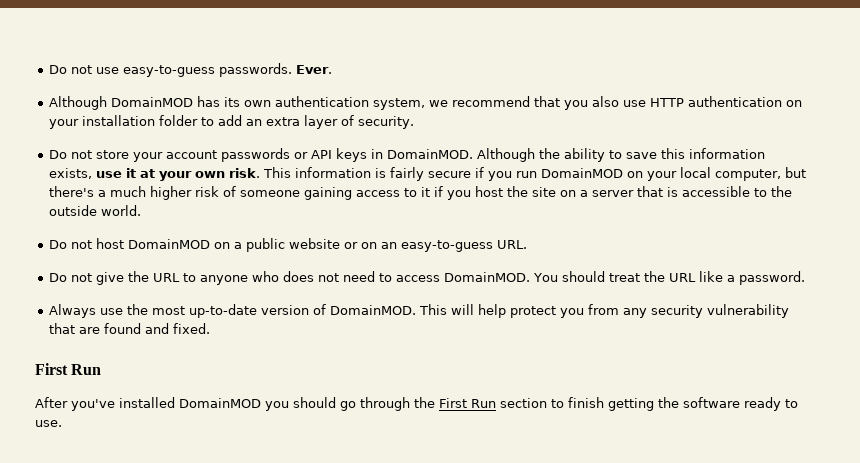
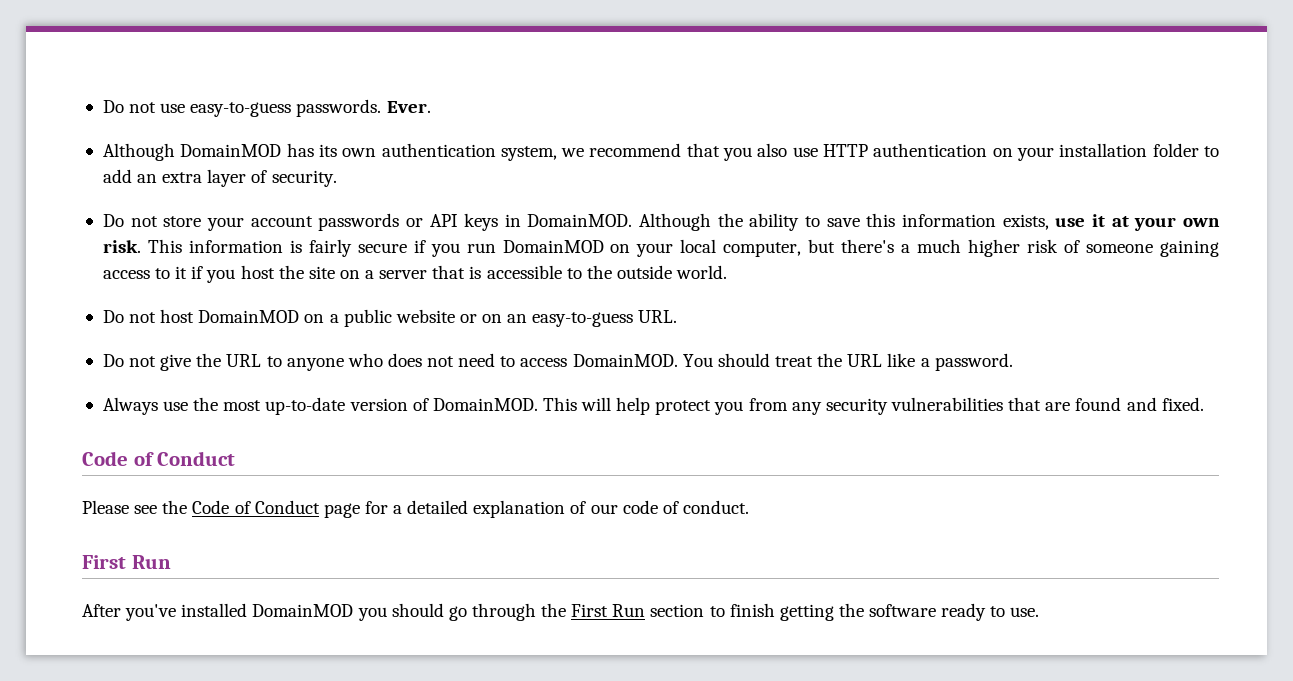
[707,304,790,318] vulnerability -> [890,397,1003,411] vulnerabilities
(211, 328) none -> [82,451,236,466] [82,500,749,518] // Code of Conduct // Please see the Code of Conduct page for a detailed explanation of our code of conduct.

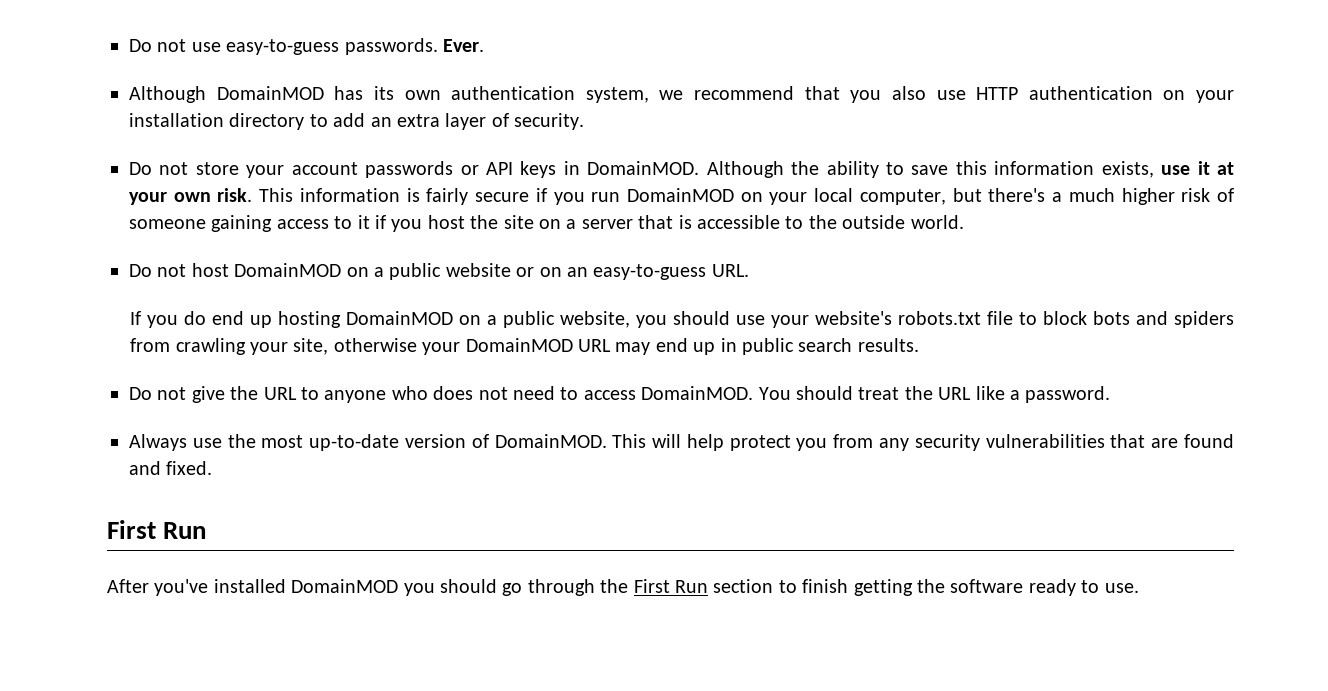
[1152,143,1199,157] folder -> [229,113,305,130] directory
(678, 316) none -> [130,311,1234,328] [130,338,919,355] // If you do end up hosting DomainMOD on a public website, you should use your website's robots.txt file to block bots and spiders from crawling your site, otherwise your DomainMOD URL may end up in public search results.
[82,451,236,466] [82,500,749,518] // Code of Conduct // Please see the Code of Conduct page for a detailed explanation of our code of conduct. -> (213, 468) none

